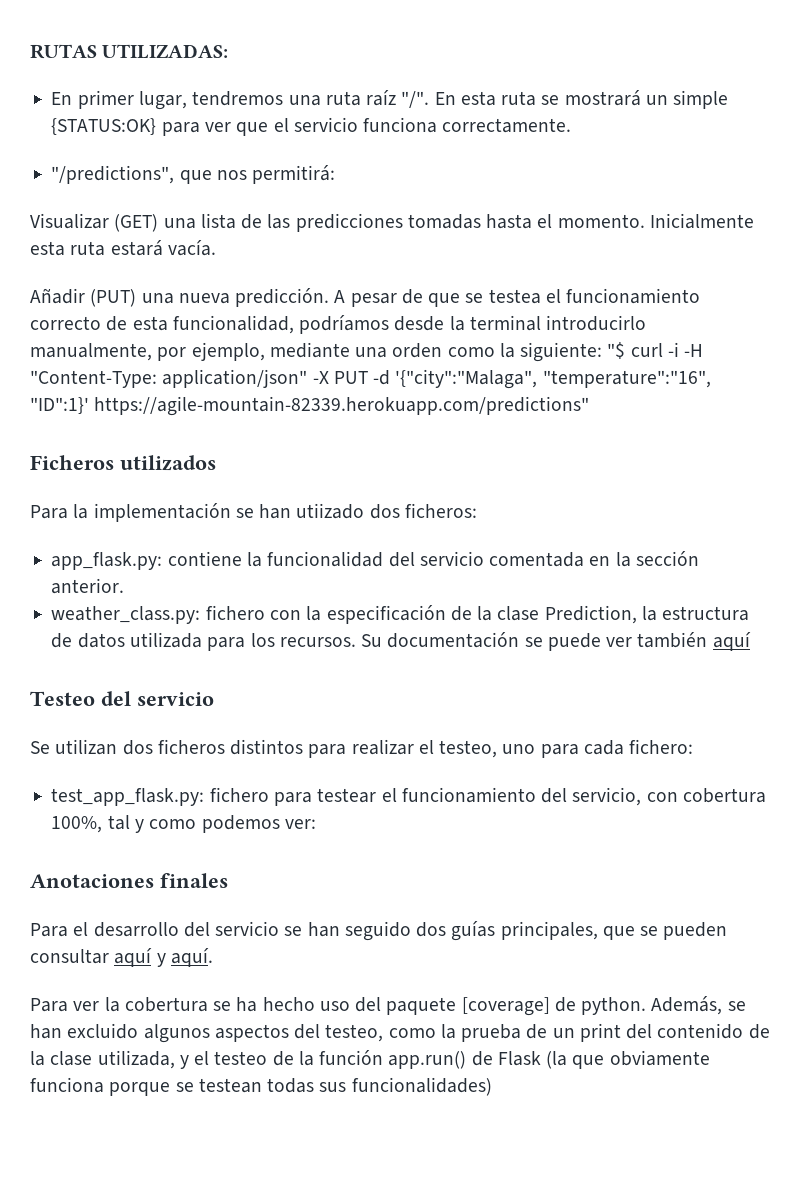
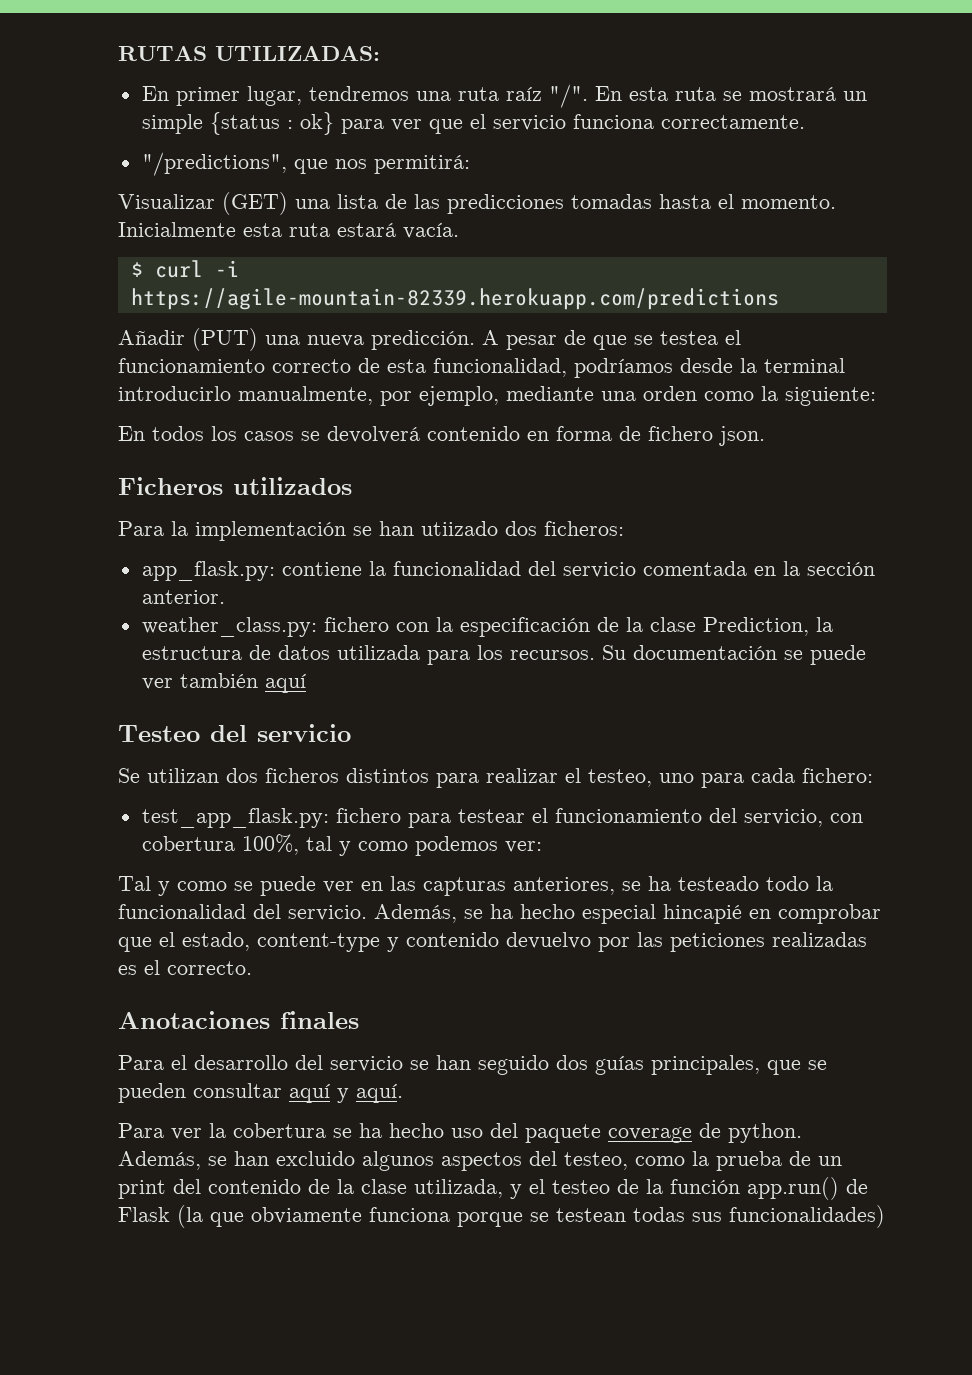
[51,118,157,135] {STATUS:OK} -> [209,112,334,135] {status : ok}
(216, 248) none -> [130,260,239,278] [130,288,779,310] // $ curl -i https://agile-mountain-82339.herokuapp.com/predictions
[607,342,704,359] [30,369,711,389] [30,396,590,416] "$ curl -i -H "Content-Type: application/json" -X PUT -d '{"city":"Malaga", "temperature":"16", "ID":1}' https://agile-mountain-82339.herokuapp.com/predictions" -> [118,426,765,446] // En todos los casos se devolverá contenido en forma de fichero json.
(316, 824) none -> [118,876,833,896] [118,904,881,924] [118,932,867,952] [118,960,252,975] // Tal y como se puede ver en las capturas anteriores, se ha testeado todo la funcionalidad del servicio. Además, se ha hecho especial hincapié en comprobar que el estado, content-type y contenido devuelvo por las peticiones realizadas es el correcto.
[461,997,550,1016] [coverage] -> [608,1127,692,1143] coverage

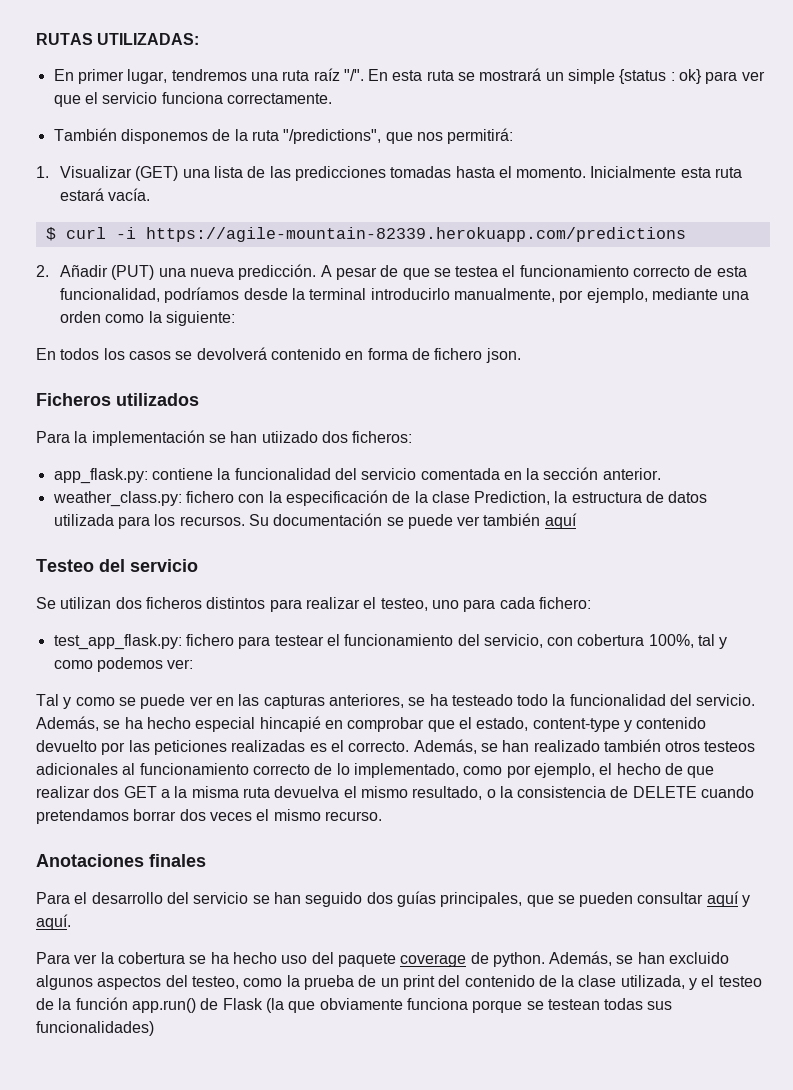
(805, 122) none -> [53,128,279,144] También disponemos de la ruta
(470, 164) none -> [36,166,49,178] 1.
(779, 299) none -> [36,265,49,277] 2.
[506,932,591,949] devuelvo -> [36,740,97,752] devuelto
(252, 968) none -> [413,739,756,754] [36,763,715,778] [36,786,755,800] [36,809,382,824] Además, se han realizado también otros testeos adicionales al funcionamiento correcto de lo implementado, como por ejemplo, el hecho de que realizar dos GET a la misma ruta devuelva el mismo resultado, o la consistencia de DELETE cuando pretendamos borrar dos veces el mismo recurso.

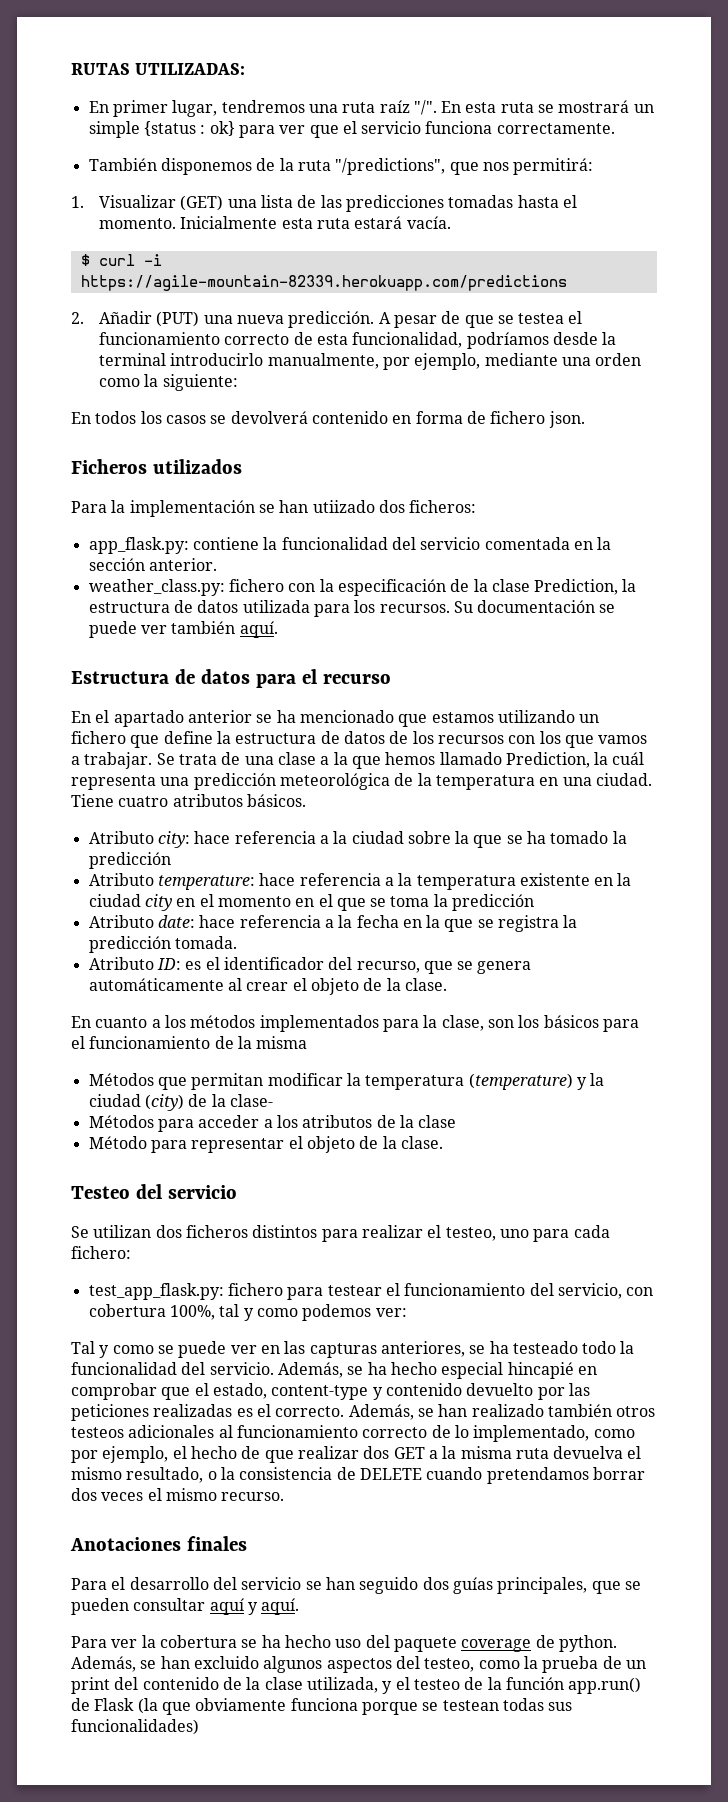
[544,513,577,529] aquí -> [239,621,278,638] [71,669,391,688] [71,710,600,727] [71,731,648,748] [71,752,645,769] [71,773,652,790] [71,794,306,807] [88,831,627,848] [88,852,171,869] [88,873,632,890] [88,894,535,911] [88,915,578,932] [88,936,237,953] [88,957,532,974] [88,978,447,995] [71,1015,639,1032] [71,1036,308,1049] [88,1073,605,1090] [88,1094,273,1111] [88,1115,457,1132] [88,1136,443,1153] aquí. // Estructura de datos para el recurso // En el apartado anterior se ha mencionado que estamos utilizando un fichero que define la estructura de datos de los recursos con los que vamos a trabajar. Se trata de una clase a la que hemos llamado Prediction, la cuál representa una predicción meteorológica de la temperatura en una ciudad. Tiene cuatro atributos básicos. // Atributo city: hace referencia a la ciudad sobre la que se ha tomado la predicción // Atributo temperature: hace referencia a la temperatura existente en la ciudad city en el momento en el que se toma la predicción // Atributo date: hace referencia a la fecha en la que se registra la predicción tomada. // Atributo ID: es el identificador del recurso, que se genera automáticamente al crear el objeto de la clase. // En cuanto a los métodos implementados para la clase, son los básicos para el funcionamiento de la misma // Métodos que permitan modificar la temperatura (temperature) y la ciudad (city) de la clase- // Métodos para acceder a los atributos de la clase // Método para representar el objeto de la clase.

